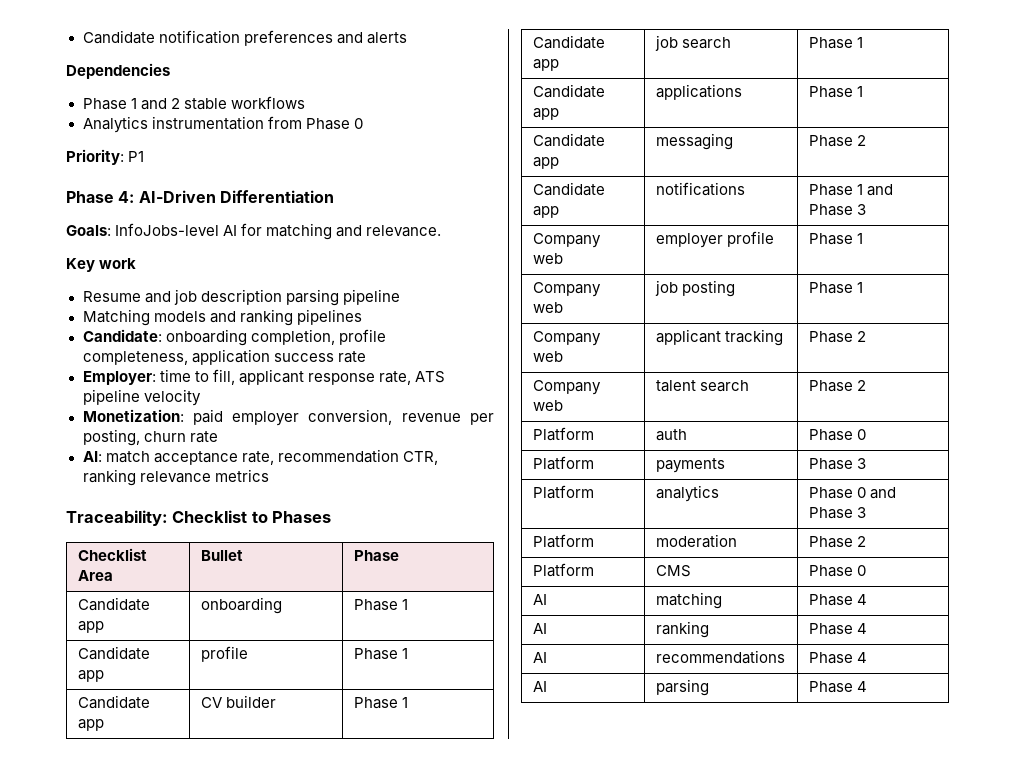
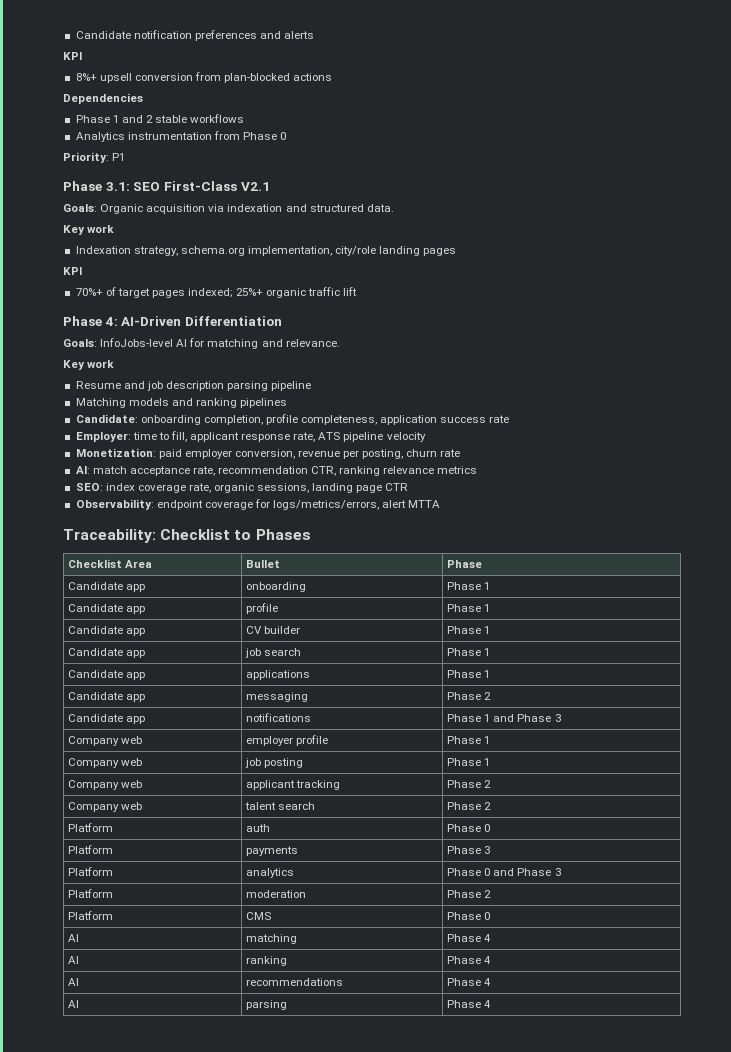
(407, 38) none -> [63,52,82,60] [75,72,333,83] // KPI // 8%+ upsell conversion from plan-blocked actions
(145, 156) none -> [63,181,270,191] [63,204,394,214] [63,225,115,235] [75,246,457,256] [63,267,82,275] [75,287,358,298] // Phase 3.1: SEO First-Class V2.1 // Goals: Organic acquisition via indexation and structured data. // Key work // Indexation strategy, schema.org implementation, city/role landing pages // KPI // 70%+ of target pages indexed; 25%+ organic traffic lift
(269, 475) none -> [75,483,409,493] [75,499,441,510] // SEO: index coverage rate, organic sessions, landing page CTR // Observability: endpoint coverage for logs/metrics/errors, alert MTTA

